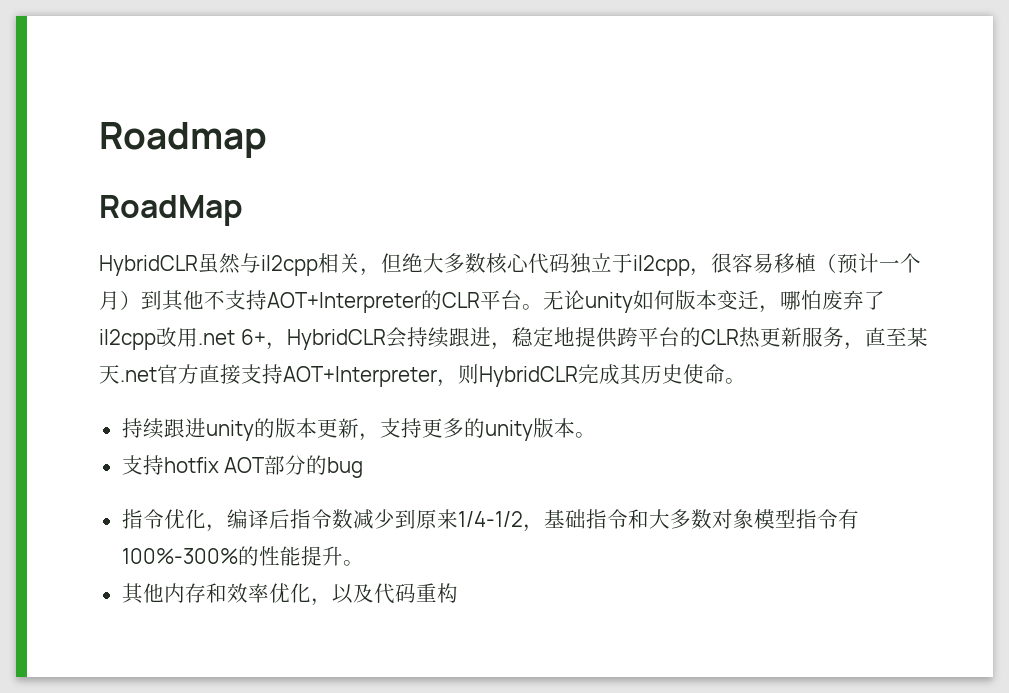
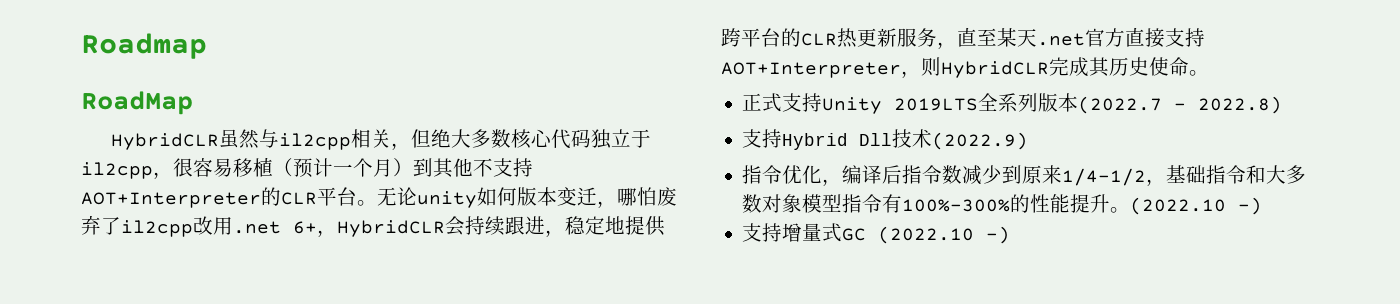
[121,418,596,441] [121,455,364,478] 持续跟进unity的版本更新，支持更多的unity版本。 // 支持hotfix AOT部分的bug -> [742,93,1283,114] [742,129,1029,150] 正式支持Unity 2019LTS全系列版本(2022.7 - 2022.8) // 支持Hybrid Dll技术(2022.9)
[121,583,458,606] // 其他内存和效率优化，以及代码重构 -> [1130,197,1263,215] [742,223,1011,244] (2022.10 -) // 支持增量式GC (2022.10 -)

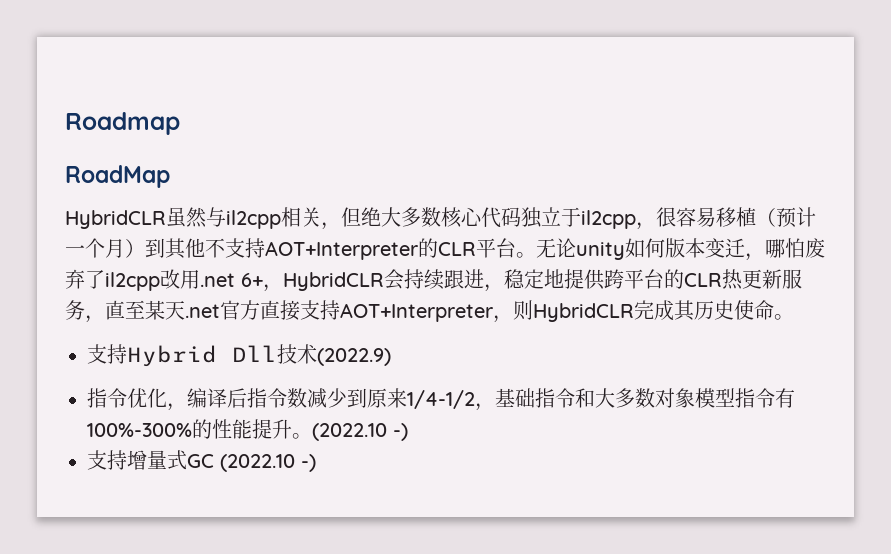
[742,93,1283,114] // 正式支持Unity 2019LTS全系列版本(2022.7 - 2022.8) -> (794, 317) none

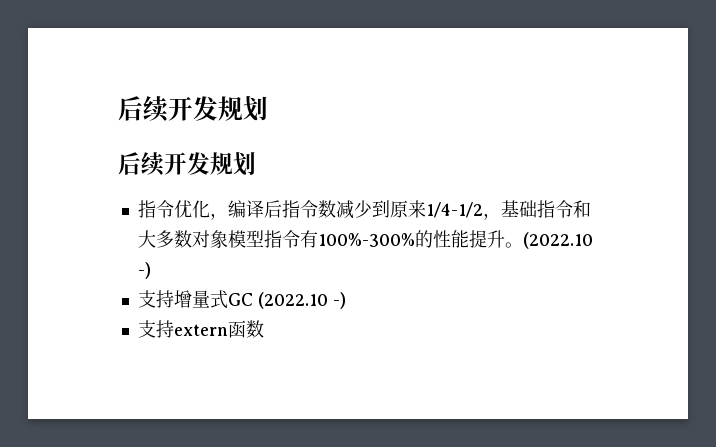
[65,112,180,135] [65,165,170,188] [65,207,816,230] [65,238,825,261] [65,269,802,292] [65,300,794,323] [87,344,391,367] Roadmap // RoadMap // HybridCLR虽然与il2cpp相关，但绝大多数核心代码独立于il2cpp，很容易移植（预计一个月）到其他不支持AOT+Interpreter的CLR平台。无论unity如何版本变迁，哪怕废弃了il2cpp改用.net 6+，HybridCLR会持续跟进，稳定地提供跨平台的CLR热更新服务，直至某天.net官方直接支持AOT+Interpreter，则HybridCLR完成其历史使命。 // 支持Hybrid Dll技术(2022.9) -> [118,96,268,122] [118,152,256,176] 后续开发规划 // 后续开发规划
(316, 463) none -> [137,320,264,338] // 支持extern函数

